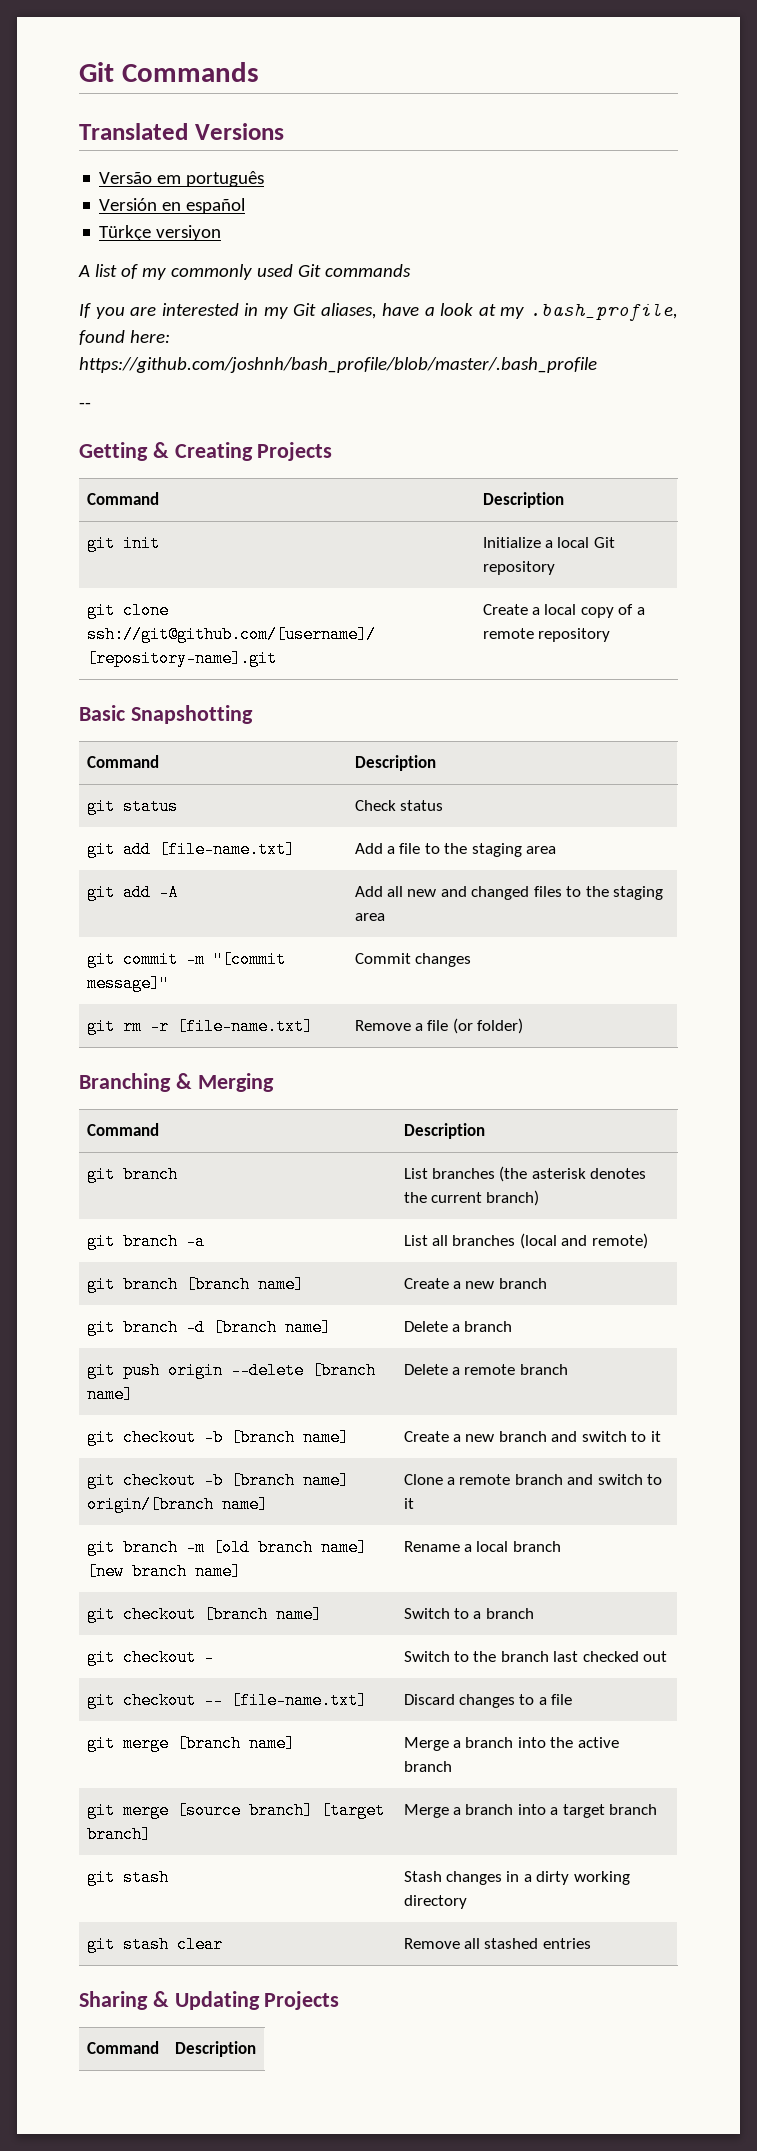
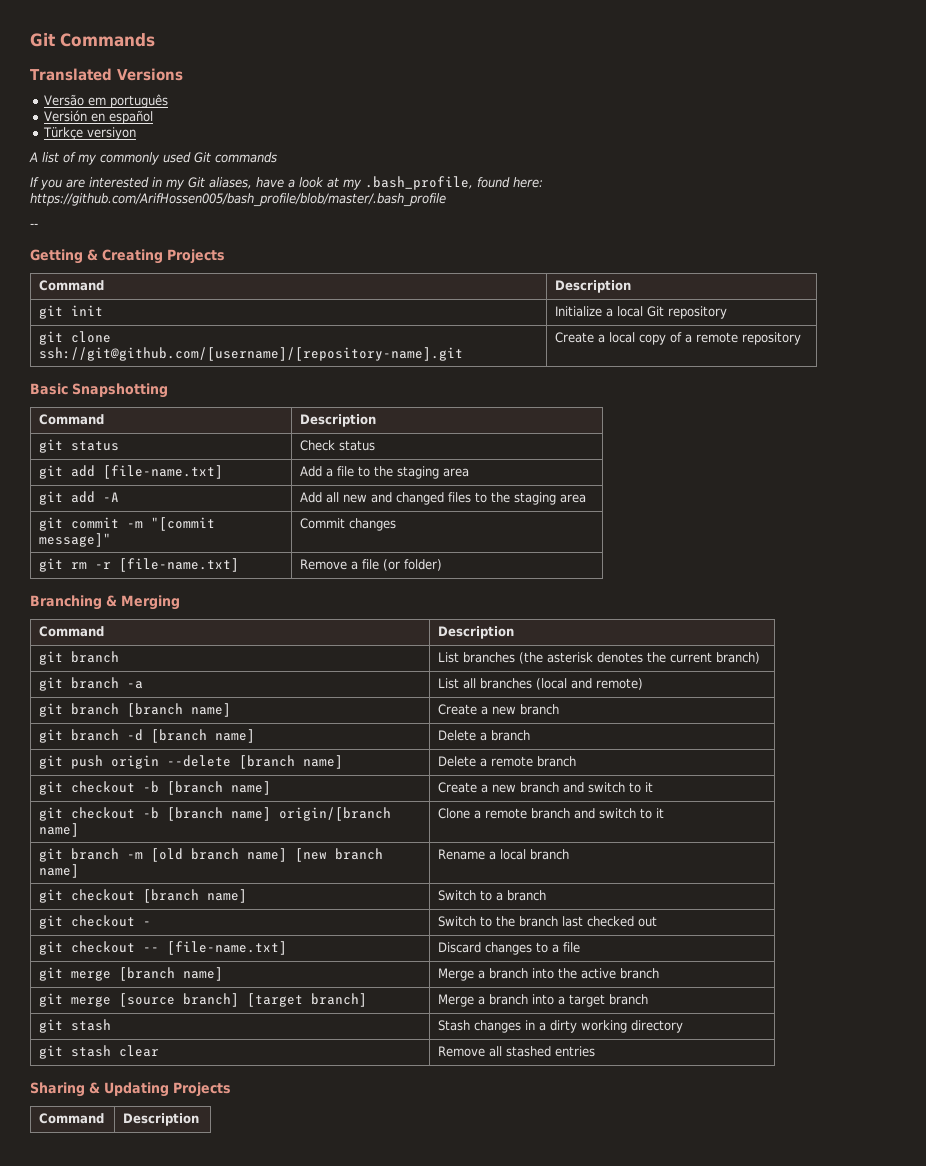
[79,357,597,373] https://github.com/joshnh/bash_profile/blob/master/.bash_profile -> [30,193,446,207] https://github.com/ArifHossen005/bash_profile/blob/master/.bash_profile

